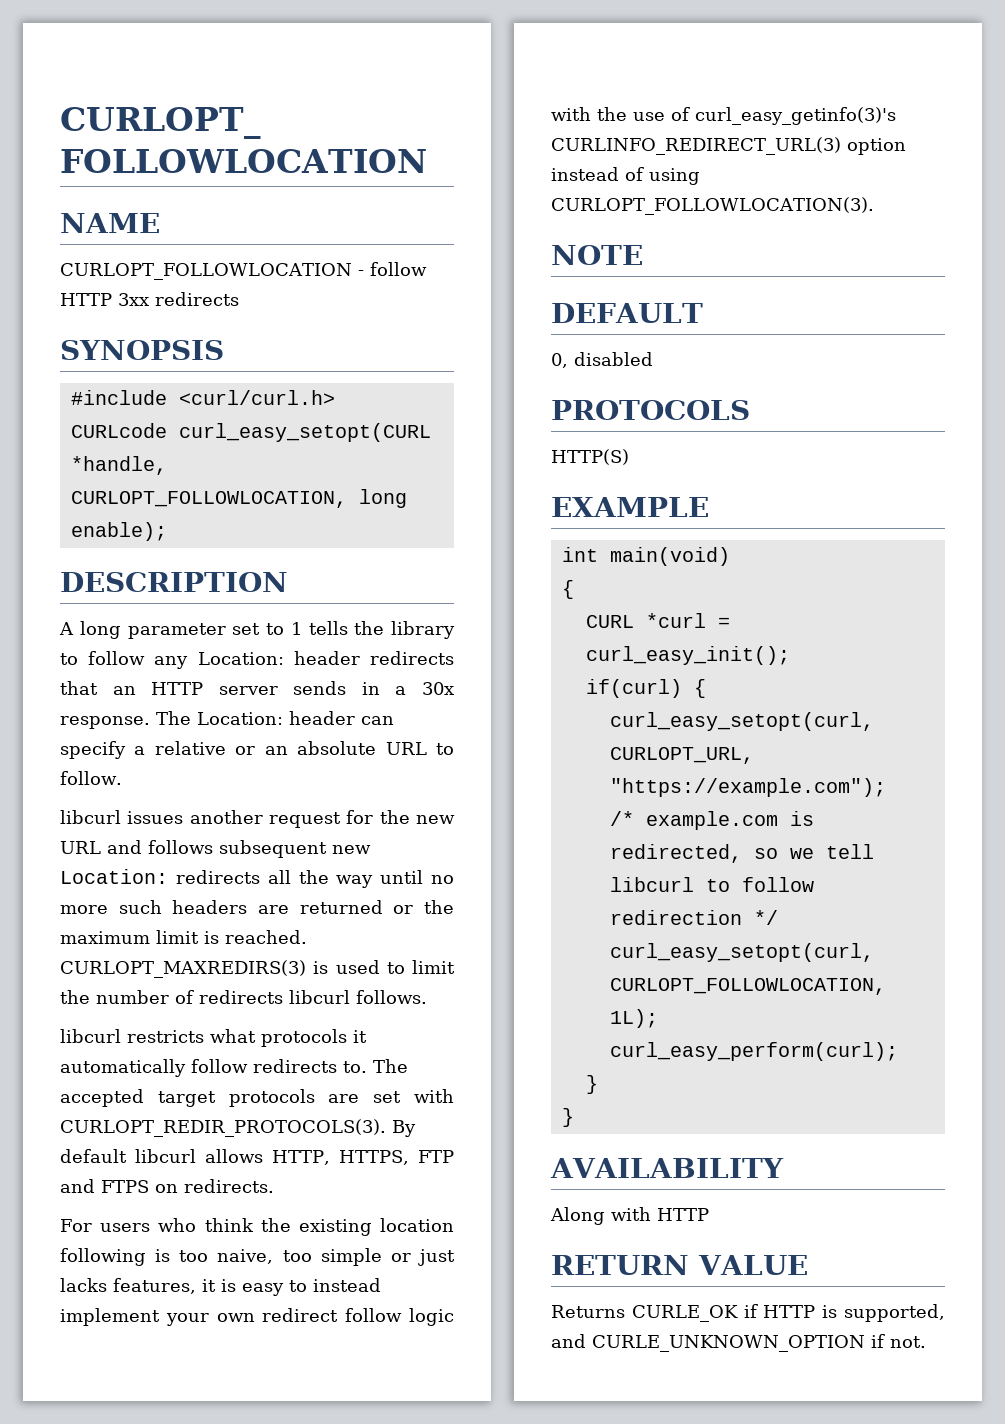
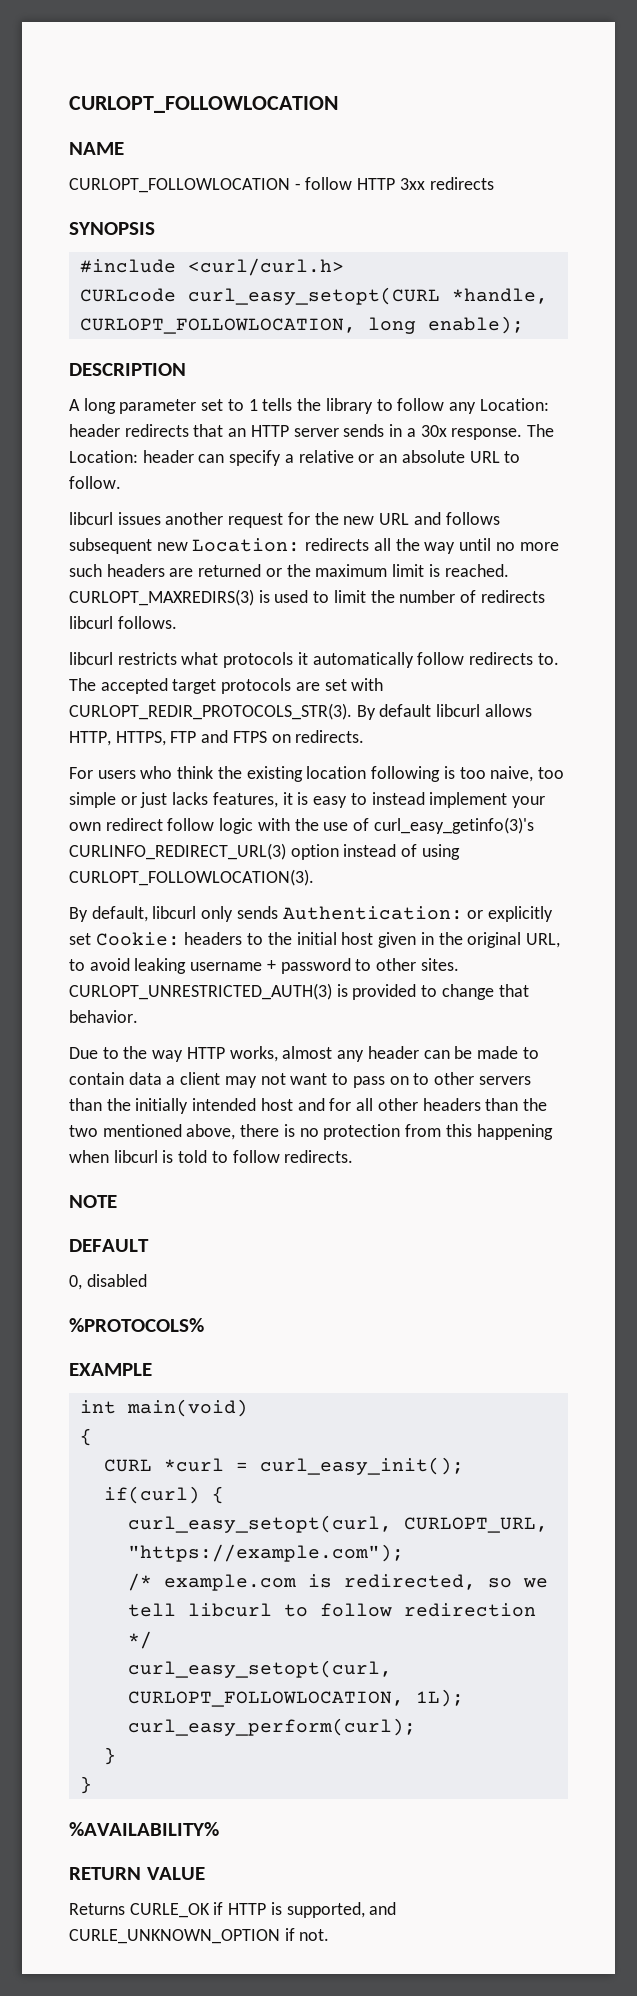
[60,1119,386,1137] CURLOPT_REDIR_PROTOCOLS(3). -> [69,703,352,720] CURLOPT_REDIR_PROTOCOLS_STR(3).
(874, 206) none -> [69,906,554,922] [69,932,560,948] [69,958,459,974] [69,983,529,1000] [69,1010,138,1023] [69,1046,539,1062] [69,1072,531,1088] [69,1098,547,1114] [69,1124,553,1140] [69,1150,354,1163] // By default, libcurl only sends Authentication: or explicitly set Cookie: headers to the initial host given in the original URL, to avoid leaking username + password to other sites. CURLOPT_UNRESTRICTED_AUTH(3) is provided to change that behavior. // Due to the way HTTP works, almost any header can be made to contain data a client may not want to pass on to other servers than the initially intended host and for all other headers than the two mentioned above, there is no protection from this happening when libcurl is told to follow redirects.
[551,400,750,420] [551,449,629,465] PROTOCOLS // HTTP(S) -> [69,1318,204,1332] %PROTOCOLS%
[550,1158,784,1178] [550,1207,709,1225] AVAILABILITY // Along with HTTP -> [69,1822,219,1836] %AVAILABILITY%

